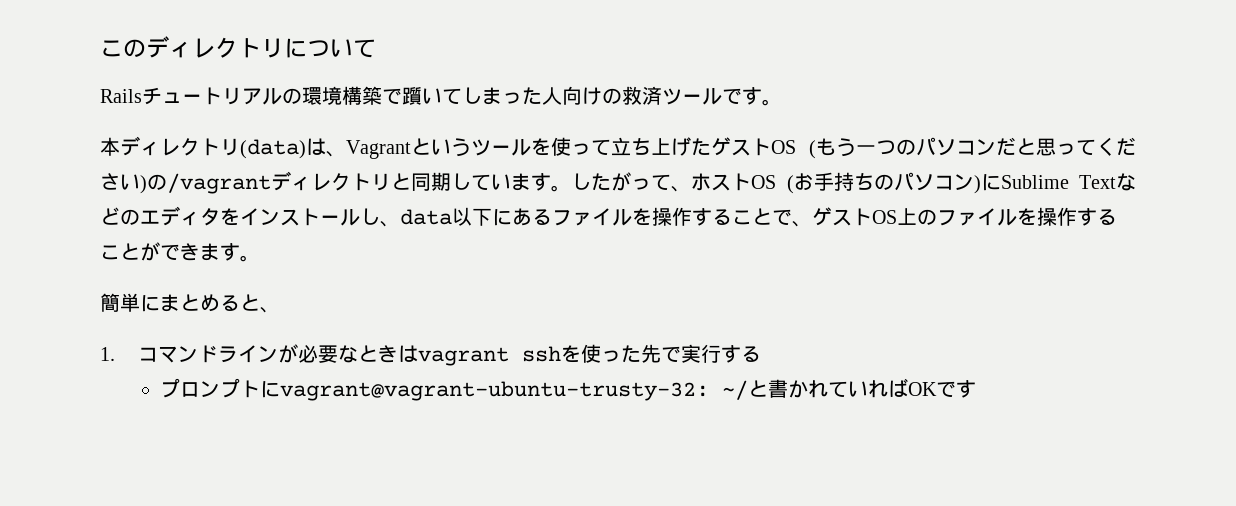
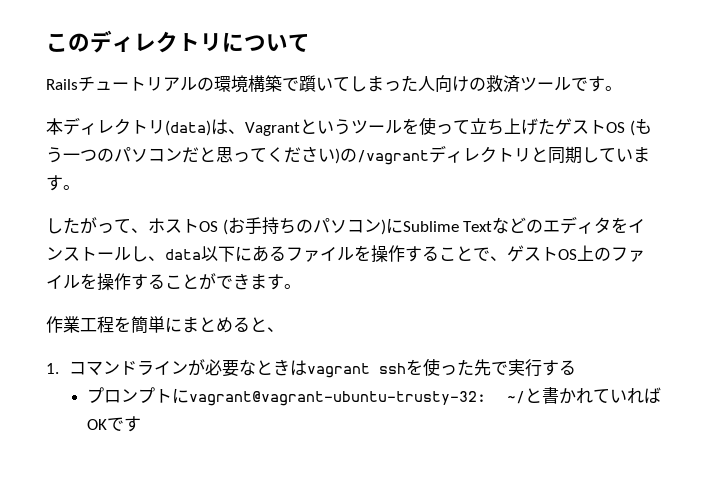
(571, 188) none -> (80, 187) //
(260, 258) none -> [46,316,131,333] 作業工程を

